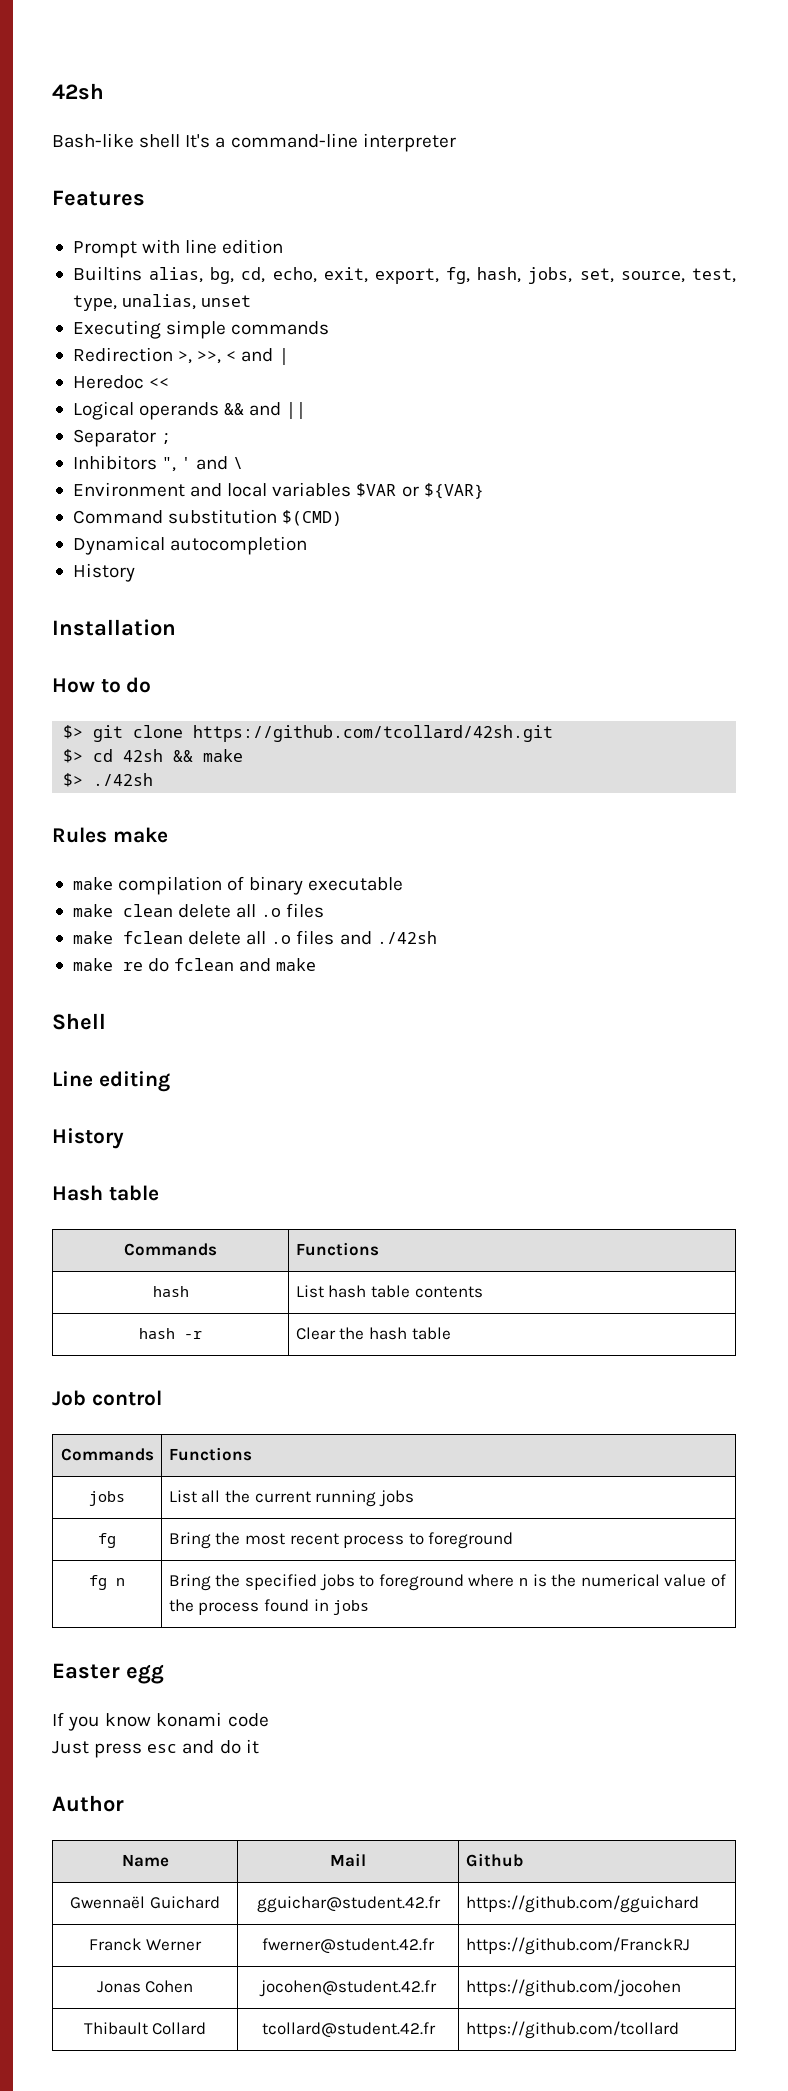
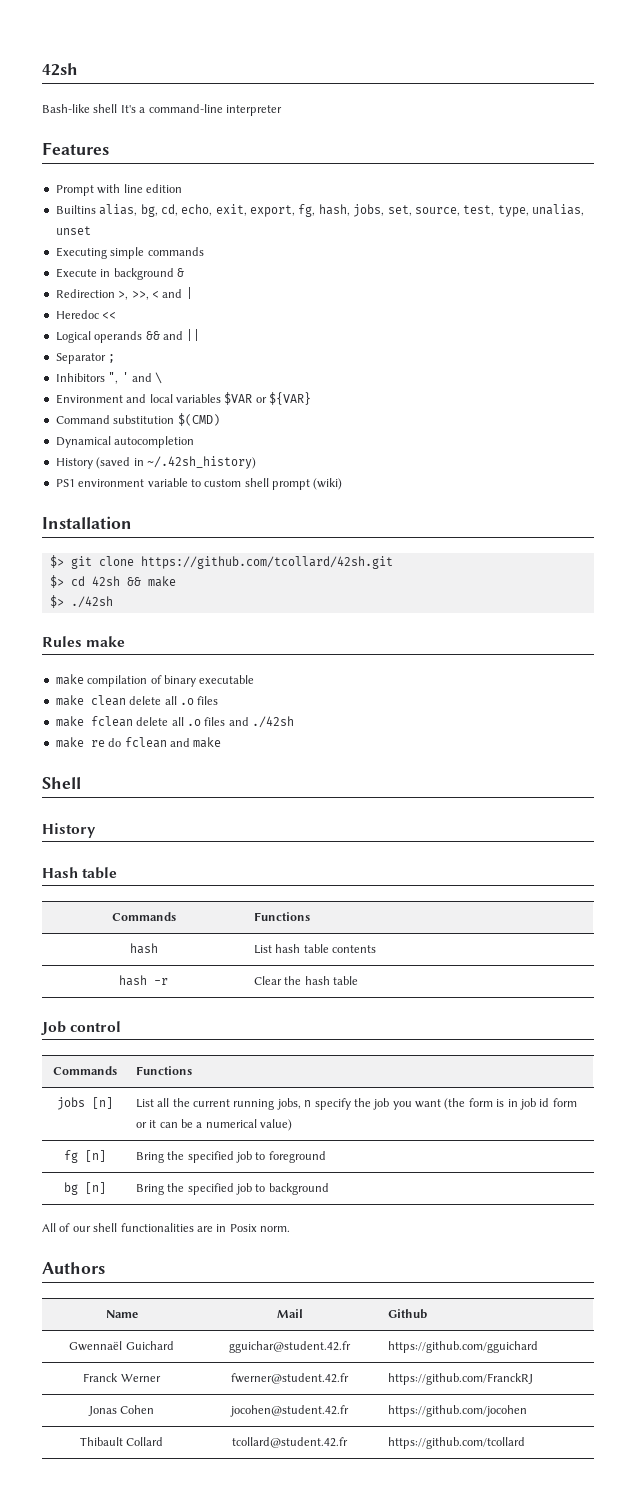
(330, 328) none -> [55,268,184,280] // Execute in background &
[52,619,176,636] [52,677,152,693] // Installation // How to do -> [96,456,256,469] [55,478,343,490] [42,516,132,529] (saved in ~/.42sh_history) // PS1 environment variable to custom shell prompt (wiki) // Installation
[52,1071,170,1092] // Line editing -> (81, 783) none
(125, 1498) none -> [91,1097,113,1109] [n]
[378,1490,414,1507] [98,1533,116,1548] [168,1532,514,1549] [89,1575,125,1590] [168,1574,726,1591] [168,1599,370,1615] [52,1663,164,1684] [52,1712,269,1731] [52,1739,259,1758] [52,1795,124,1812] jobs // fg | Bring the most recent process to foreground // fg n | Bring the specified jobs to foreground where n is the numerical value of the process found in jobs // Easter egg // If you know konami code // Just press esc and do it // Author -> [276,1098,577,1110] [135,1119,293,1131] [63,1150,106,1163] [135,1151,326,1163] [63,1182,106,1195] [135,1183,329,1195] [42,1223,290,1232] [42,1262,105,1274] jobs, n specify the job you want (the form is in job id form or it can be a numerical value) // fg [n] | Bring the specified job to foreground // bg [n] | Bring the specified job to background // All of our shell functionalities are in Posix norm. // Authors

